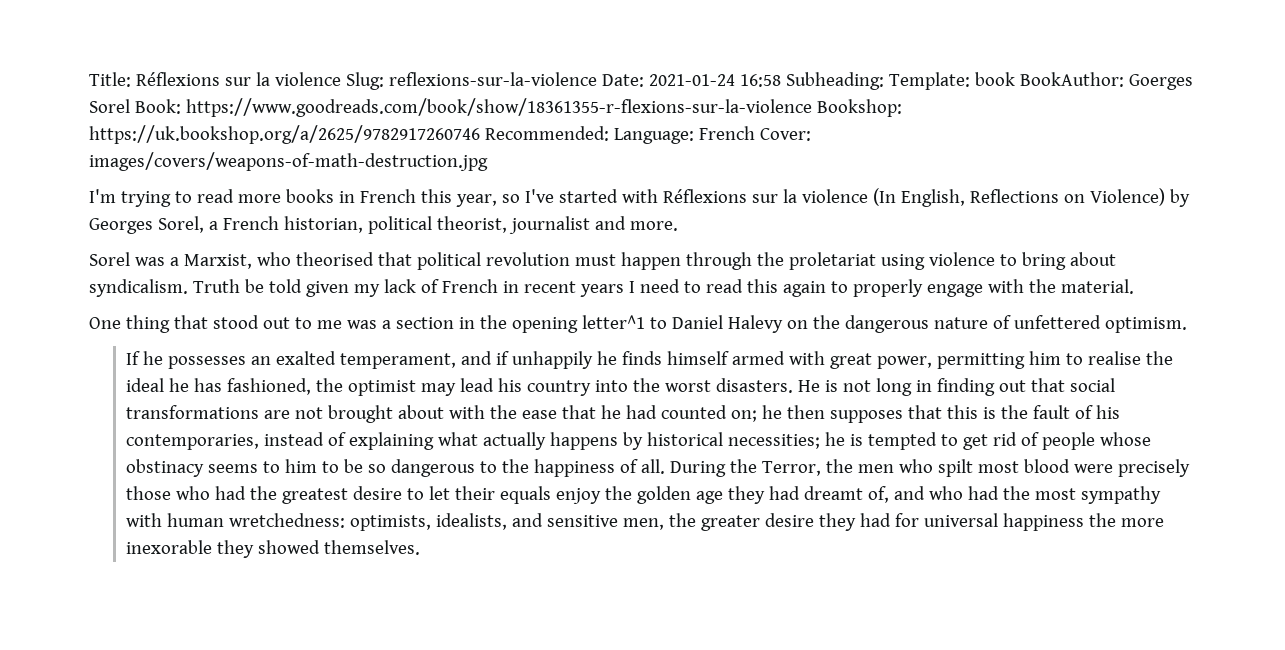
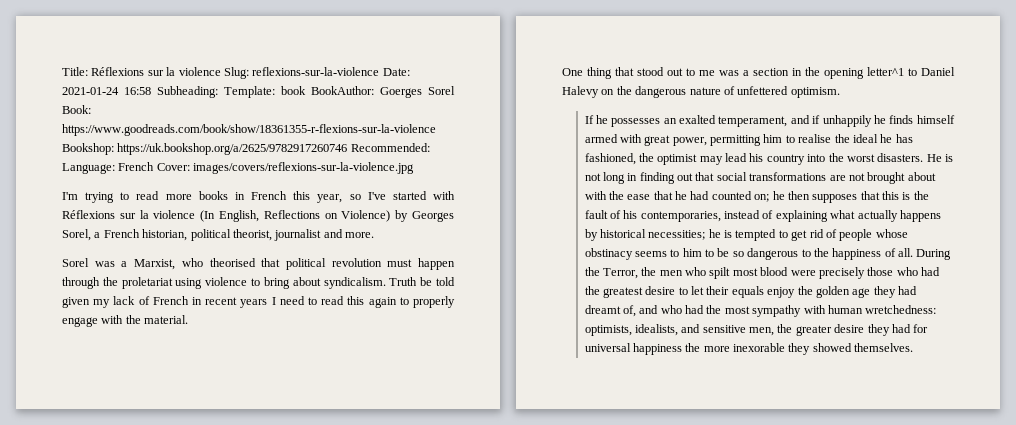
[89,152,488,171] images/covers/weapons-of-math-destruction.jpg -> [193,162,415,174] images/covers/reflexions-sur-la-violence.jpg

